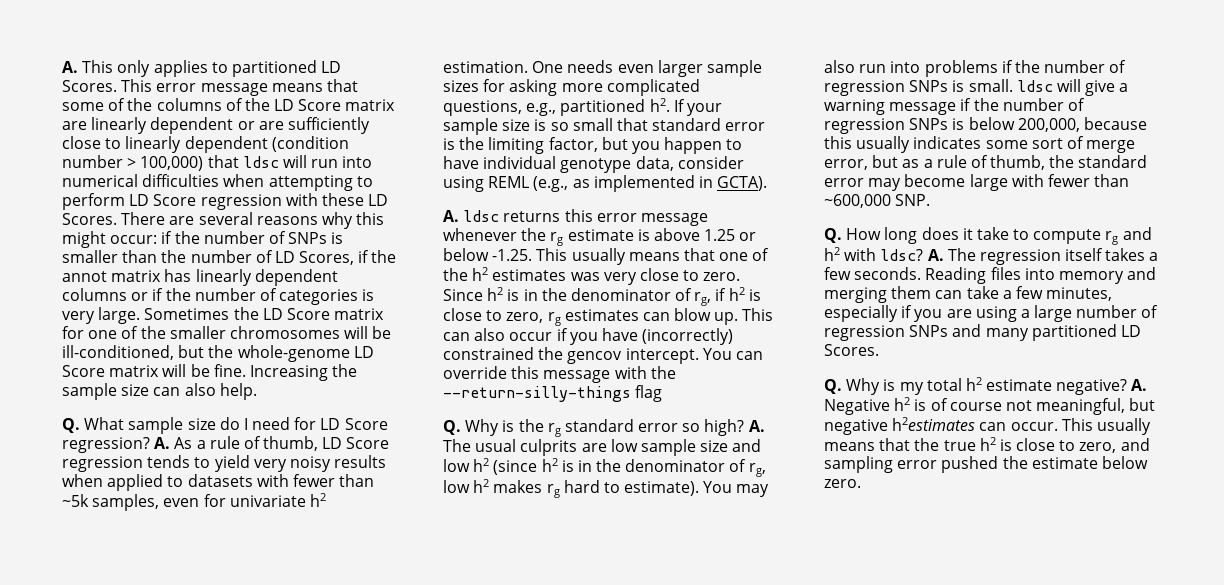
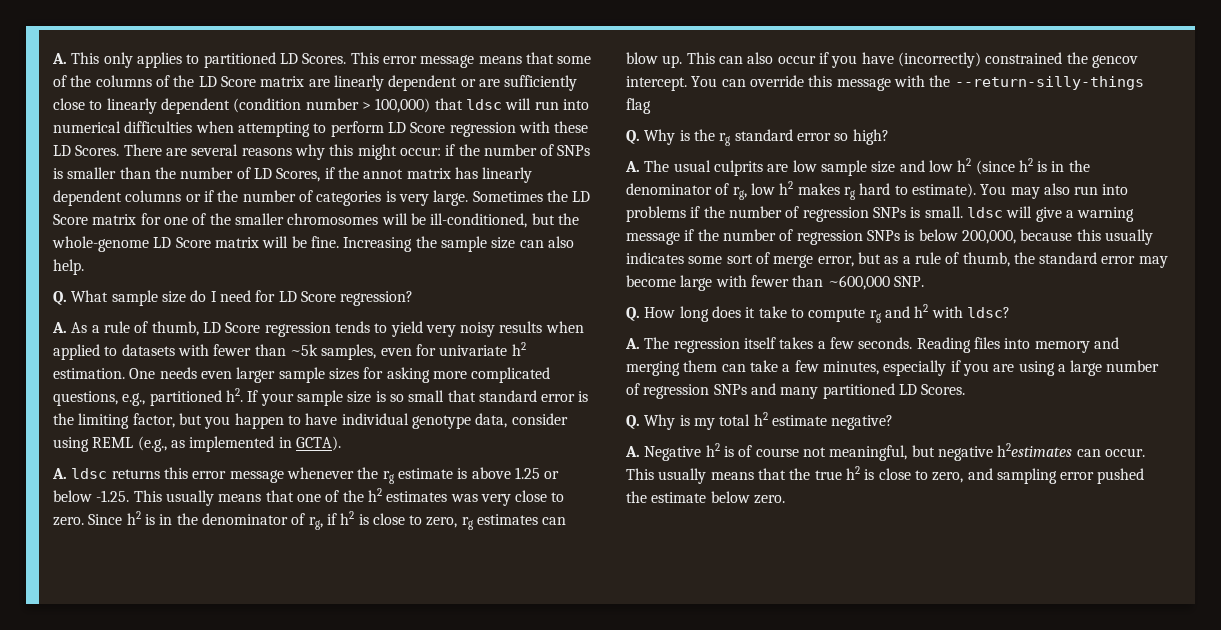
(150, 445) none -> (414, 298) //
(745, 427) none -> (889, 137) //
(924, 255) none -> (1010, 312) //
(1128, 387) none -> (894, 422) //

